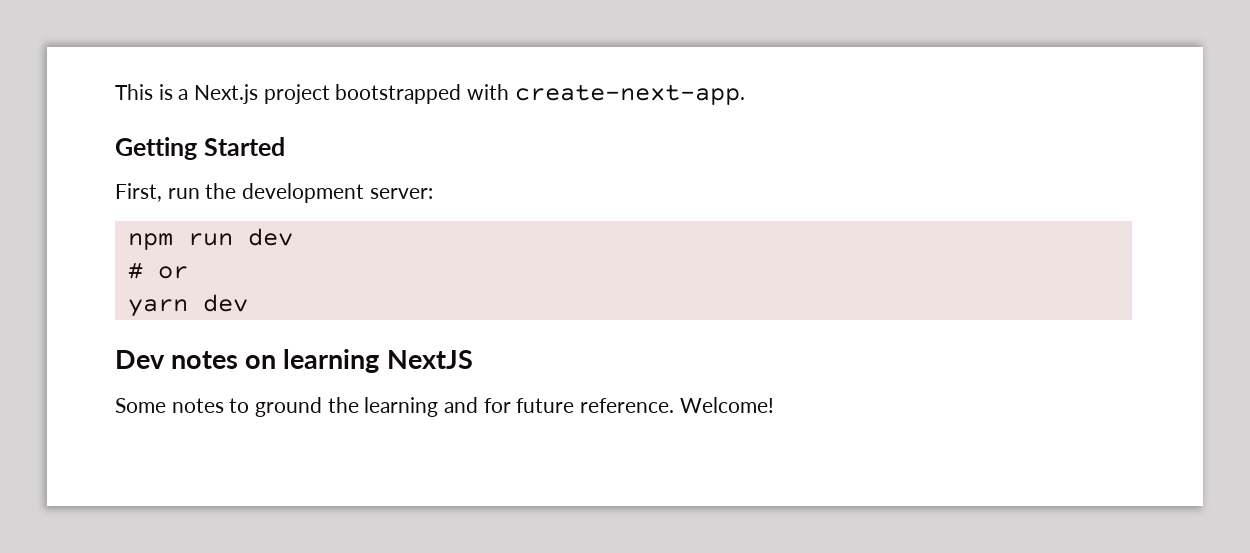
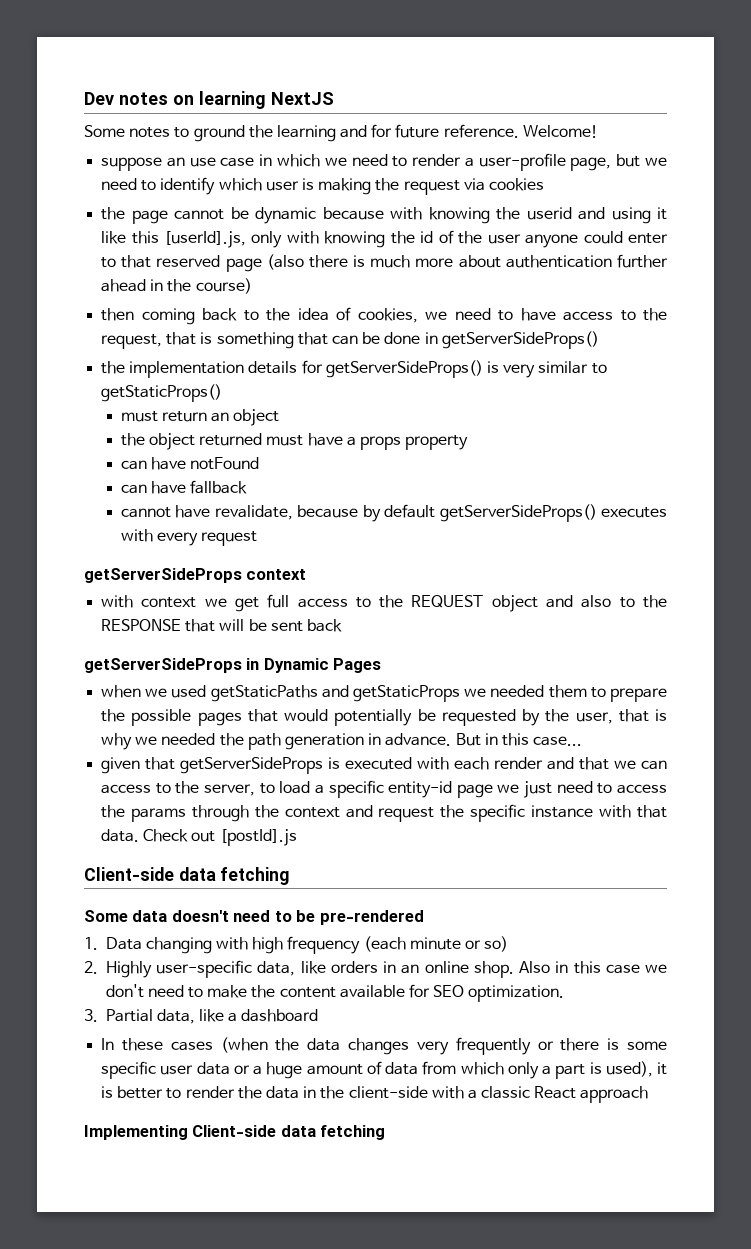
[115,84,745,105] [115,137,285,160] [115,183,433,203] [127,228,293,250] [127,262,188,279] [127,294,248,317] This is a Next.js project bootstrapped with create-next-app. // Getting Started // First, run the development server: // npm run dev // # or // yarn dev // -> (84, 98) none
(774, 405) none -> [101,153,667,171] [101,177,544,195] [101,207,667,224] [101,230,669,248] [101,254,668,272] [101,278,252,294] [101,307,667,325] [101,331,599,349] [101,360,607,378] [101,384,223,402] [120,409,280,426] [120,433,469,450] [120,457,260,470] [120,480,248,494] [120,504,667,522] [120,529,258,546] [84,568,307,583] [101,594,668,612] [101,619,342,632] [84,658,382,673] [101,685,668,702] [101,709,667,726] [101,733,583,750] [101,757,667,774] [101,780,668,798] [101,804,667,822] [101,829,297,846] [84,867,290,885] [84,910,424,925] [84,936,509,954] [84,960,667,978] [105,984,565,1002] [84,1009,319,1024] [101,1037,667,1055] [101,1061,667,1079] [101,1086,649,1103] [84,1125,386,1140] // suppose an use case in which we need to render a user-profile page, but we need to identify which user is making the request via cookies // the page cannot be dynamic because with knowing the userid and using it like this [userId].js, only with knowing the id of the user anyone could enter to that reserved page (also there is much more about authentication further ahead in the course) // then coming back to the idea of cookies, we need to have access to the request, that is something that can be done in getServerSideProps() // the implementation details for getServerSideProps() is very similar to getStaticProps() // must return an object // the object returned must have a props property // can have notFound // can have fallback // cannot have revalidate, because by default getServerSideProps() executes with every request // getServerSideProps context // with context we get full access to the REQUEST object and also to the RESPONSE that will be sent back // getServerSideProps in Dynamic Pages // when we used getStaticPaths and getStaticProps we needed them to prepare the possible pages that would potentially be requested by the user, that is why we needed the path generation in advance. But in this case... // given that getServerSideProps is executed with each render and that we can access to the server, to load a specific entity-id page we just need to access the params through the context and request the specific instance with that data. Check out [postId].js // Client-side data fetching // Some data doesn't need to be pre-rendered // 1. Data changing with high frequency (each minute or so) // 2. Highly user-specific data, like orders in an online shop. Also in this case we don't need to make the content available for SEO optimization. // 3. Partial data, like a dashboard // In these cases (when the data changes very frequently or there is some specific user data or a huge amount of data from which only a part is used), it is better to render the data in the client-side with a classic React approach // Implementing Client-side data fetching

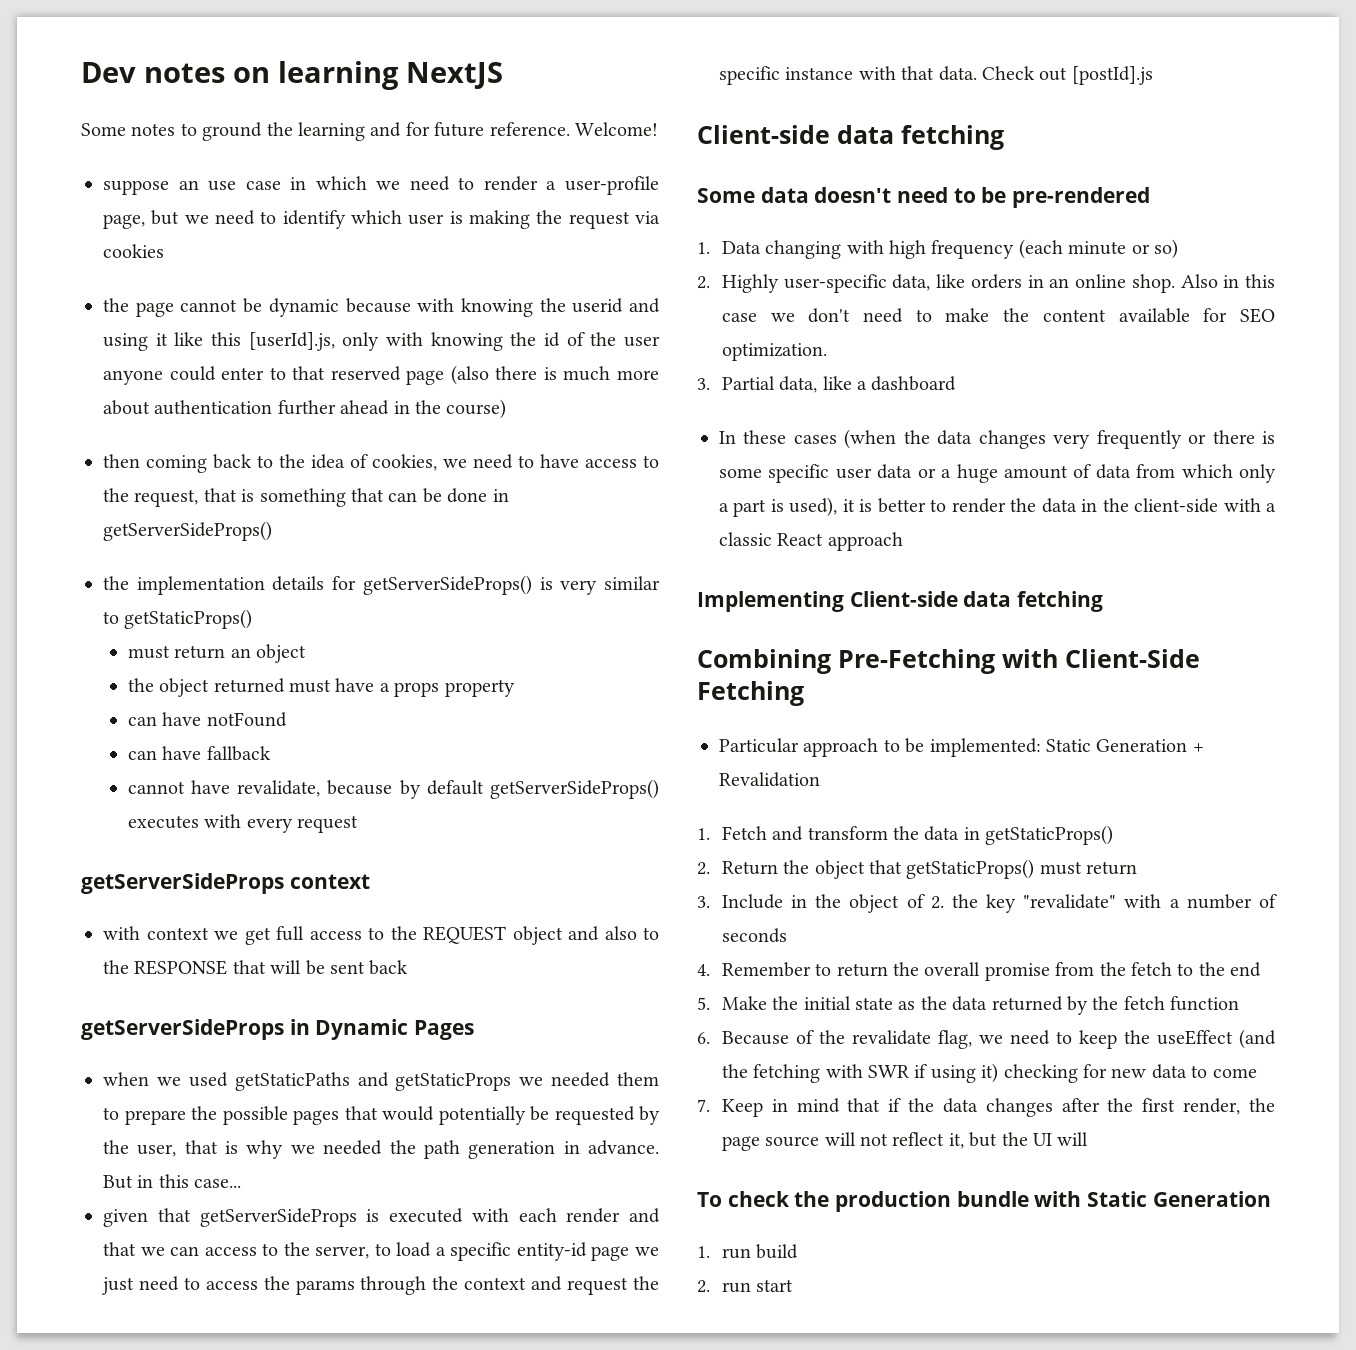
(386, 1132) none -> [697,649,1200,674] [697,681,804,706] [719,738,1204,757] [719,772,820,787] [697,825,1114,845] [697,859,1138,879] [697,894,1277,913] [721,928,787,943] [697,962,1262,981] [697,996,1240,1015] [697,1029,1276,1049] [721,1063,1257,1083] [697,1098,1275,1117] [721,1132,1089,1151] [697,1191,1271,1212] [697,1244,799,1259] [697,1279,794,1293] // Combining Pre-Fetching with Client-Side Fetching // Particular approach to be implemented: Static Generation + Revalidation // 1. Fetch and transform the data in getStaticProps() // 2. Return the object that getStaticProps() must return // 3. Include in the object of 2. the key "revalidate" with a number of seconds // 4. Remember to return the overall promise from the fetch to the end // 5. Make the initial state as the data returned by the fetch function // 6. Because of the revalidate flag, we need to keep the useEffect (and the fetching with SWR if using it) checking for new data to come // 7. Keep in mind that if the data changes after the first render, the page source will not reflect it, but the UI will // To check the production bundle with Static Generation // 1. run build // 2. run start

